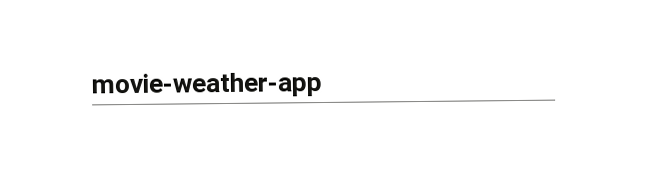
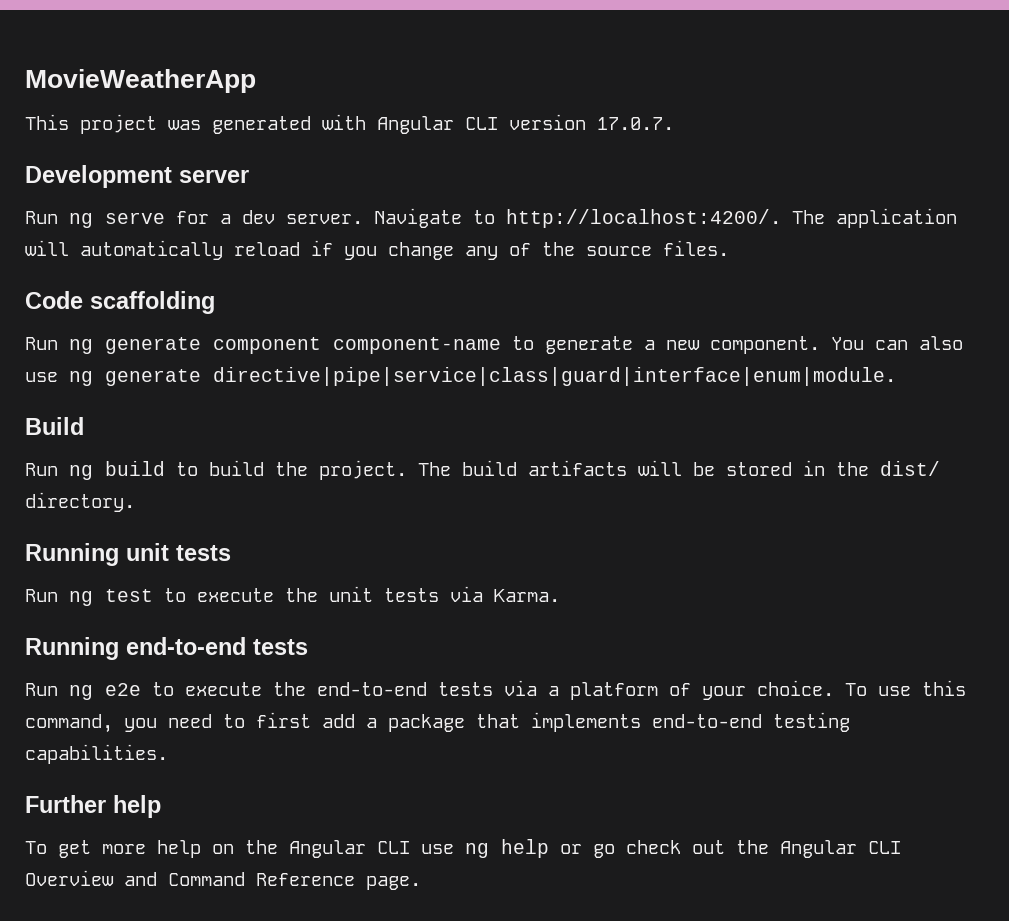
[91,72,323,99] movie-weather-app -> [25,69,256,93] [25,114,674,134] [25,165,249,188] [25,208,957,228] [25,240,729,260] [25,291,215,314] [25,336,963,354] [25,367,896,386] [25,417,84,435] [25,460,940,480] [25,492,135,512] [25,543,231,566] [25,586,560,606] [25,637,308,660] [25,680,966,700] [25,712,850,733] [25,744,168,764] [25,795,161,818] [25,839,901,858] [25,870,421,890] MovieWeatherApp // This project was generated with Angular CLI version 17.0.7. // Development server // Run ng serve for a dev server. Navigate to http://localhost:4200/. The application will automatically reload if you change any of the source files. // Code scaffolding // Run ng generate component component-name to generate a new component. You can also use ng generate directive|pipe|service|class|guard|interface|enum|module. // Build // Run ng build to build the project. The build artifacts will be stored in the dist/ directory. // Running unit tests // Run ng test to execute the unit tests via Karma. // Running end-to-end tests // Run ng e2e to execute the end-to-end tests via a platform of your choice. To use this command, you need to first add a package that implements end-to-end testing capabilities. // Further help // To get more help on the Angular CLI use ng help or go check out the Angular CLI Overview and Command Reference page.

